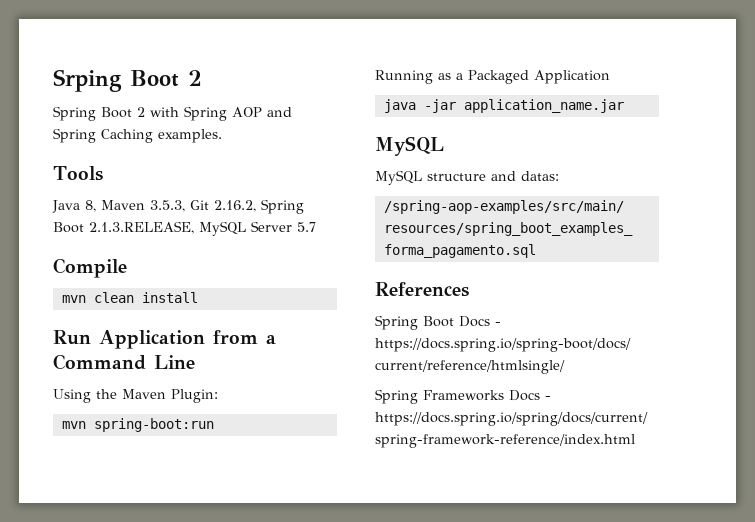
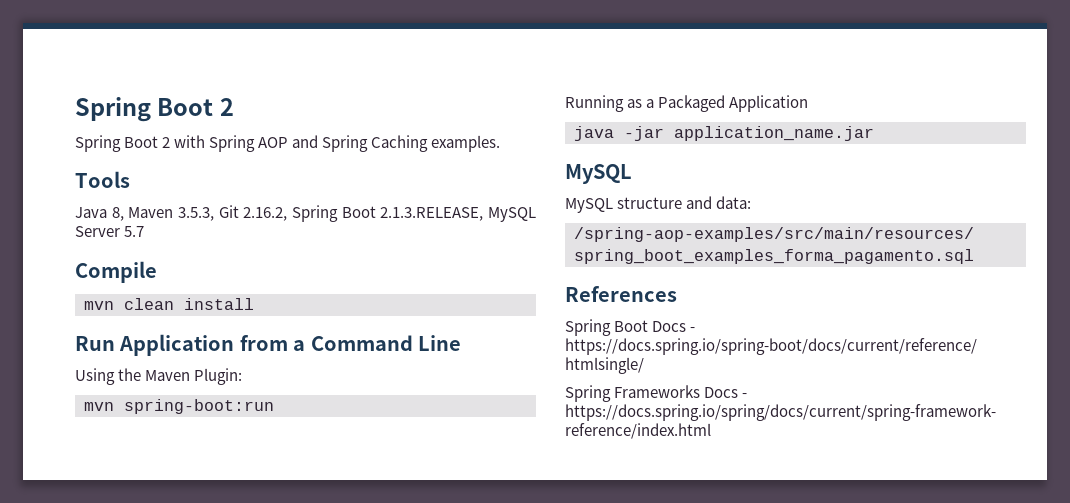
[53,69,122,92] Srping -> [75,97,151,122] Spring
[521,171,559,181] datas: -> [716,196,752,209] data:

